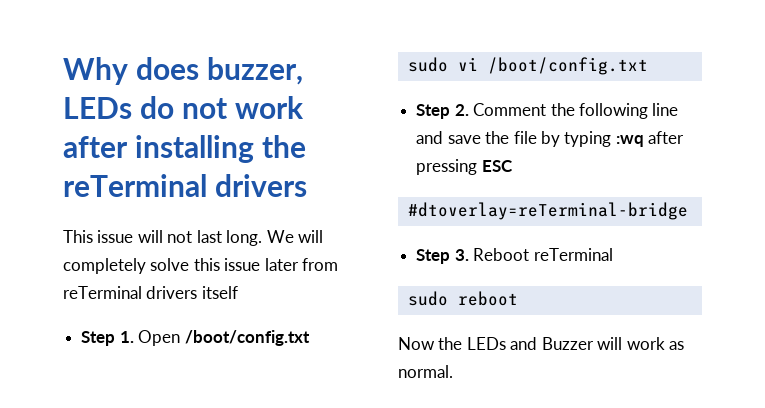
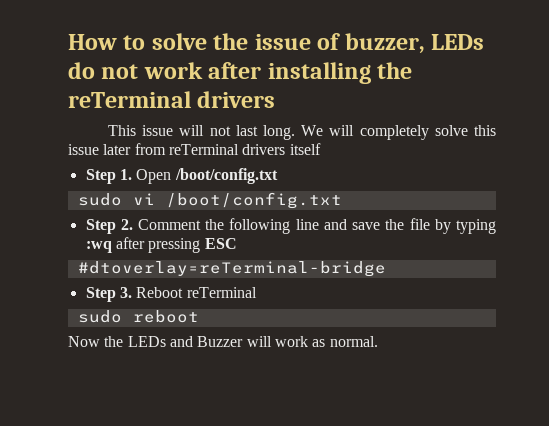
[63,57,200,85] Why does -> [68,33,341,50] How to solve the issue of

